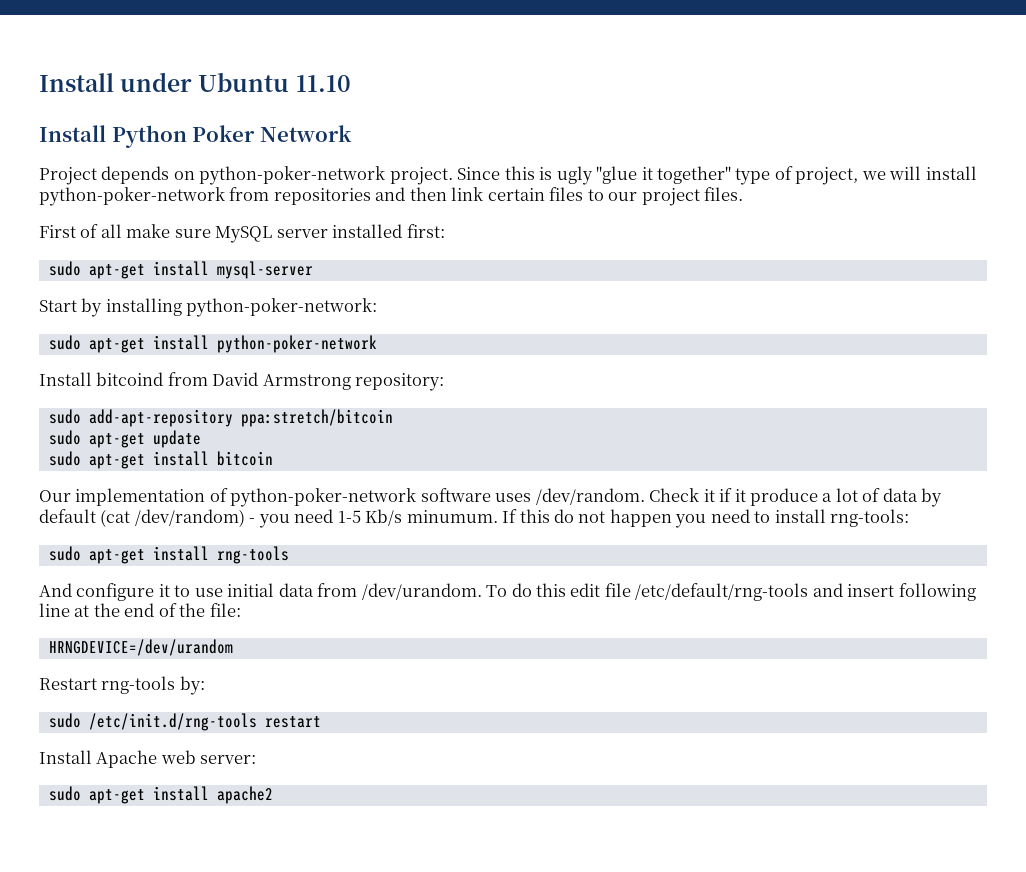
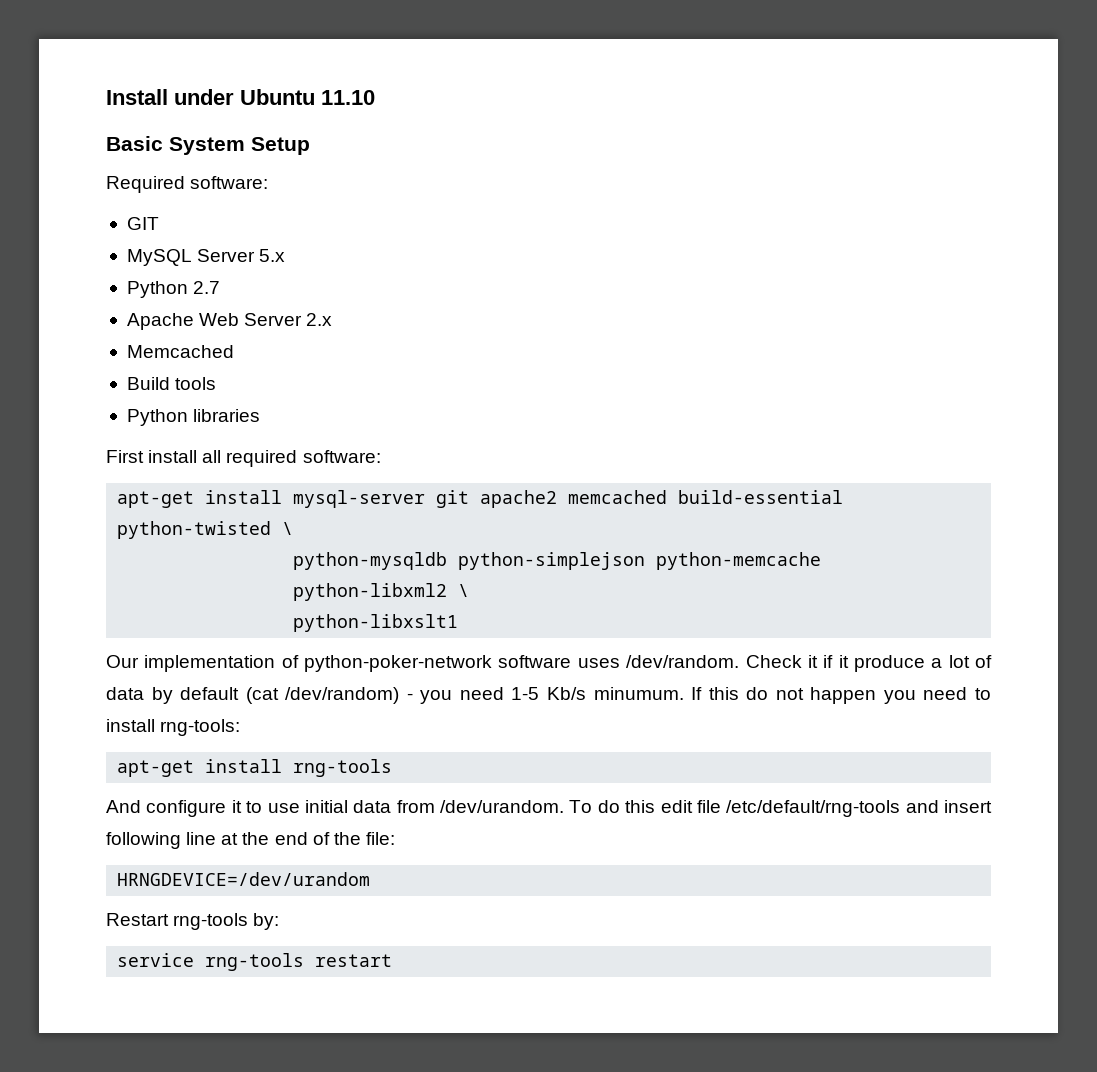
[39,125,352,148] [39,166,977,185] [39,187,744,206] [39,224,445,243] [48,261,313,279] [39,298,378,317] [48,335,377,353] [39,372,445,391] [48,409,393,427] [48,430,201,448] [48,451,273,469] Install Python Poker Network // Project depends on python-poker-network project. Since this is ugly "glue it together" type of project, we will install python-poker-network from repositories and then link certain files to our project files. // First of all make sure MySQL server installed first: // sudo apt-get install mysql-server // Start by installing python-poker-network: // sudo apt-get install python-poker-network // Install bitcoind from David Armstrong repository: // sudo add-apt-repository ppa:stretch/bitcoin // sudo apt-get update // sudo apt-get install bitcoin -> [106,136,310,155] [106,176,269,193] [126,217,159,230] [126,249,286,266] [126,281,221,298] [126,313,333,330] [126,345,234,358] [126,377,217,390] [126,409,261,426] [106,450,381,467] [117,490,844,508] [117,521,294,539] [293,552,822,570] [293,583,470,601] [293,614,459,632] Basic System Setup // Required software: // GIT // MySQL Server 5.x // Python 2.7 // Apache Web Server 2.x // Memcached // Build tools // Python libraries // First install all required software: // apt-get install mysql-server git apache2 memcached build-essential python-twisted \ // python-mysqldb python-simplejson python-memcache python-libxml2 \ // python-libxslt1
[48,546,81,561] sudo -> (241, 727) none
[48,713,257,731] sudo /etc/init.d/rng-tools -> [117,953,305,971] service rng-tools
[39,750,257,768] [48,786,273,804] // Install Apache web server: // sudo apt-get install apache2 -> (393, 960) none

